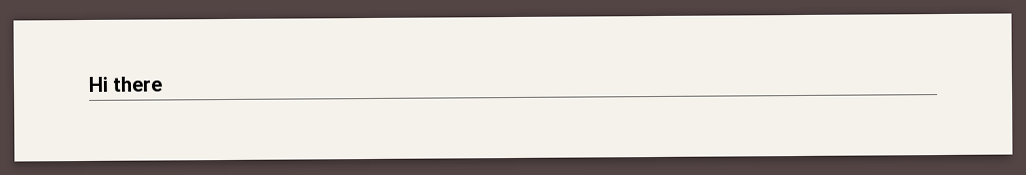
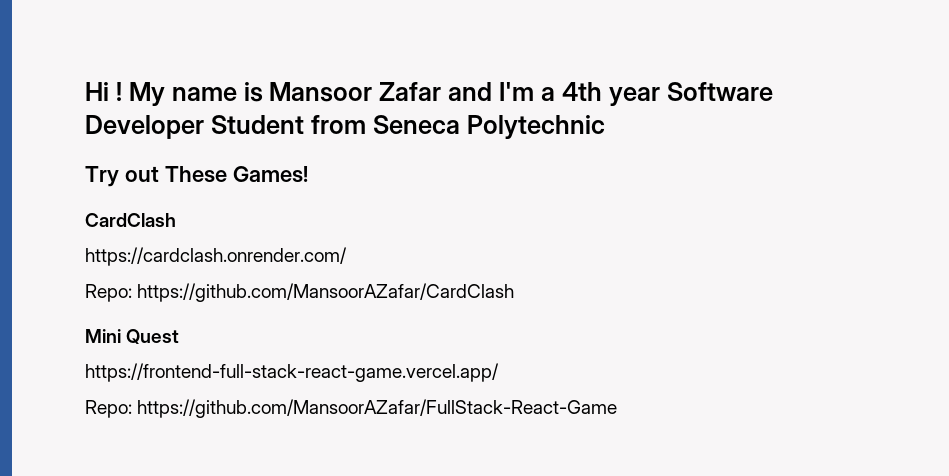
[112,76,164,92] there -> [115,82,773,106] [85,115,605,139] [85,166,308,187] [85,213,176,227] [85,247,347,266] [85,283,515,302] [85,329,180,344] [85,363,499,382] [85,399,618,418] ! My name is Mansoor Zafar and I'm a 4th year Software Developer Student from Seneca Polytechnic // Try out These Games! // CardClash // https://cardclash.onrender.com/ // Repo: https://github.com/MansoorAZafar/CardClash // Mini Quest // https://frontend-full-stack-react-game.vercel.app/ // Repo: https://github.com/MansoorAZafar/FullStack-React-Game

